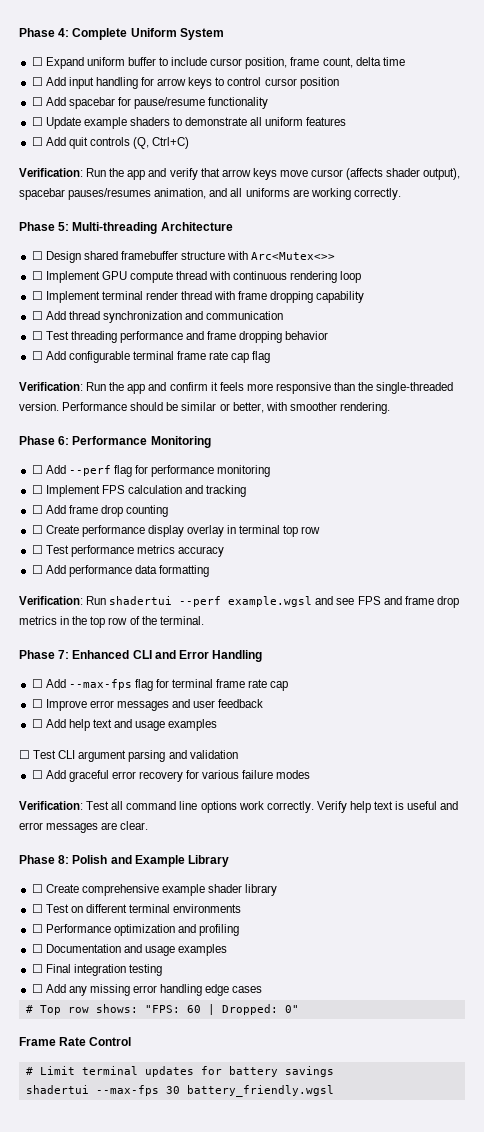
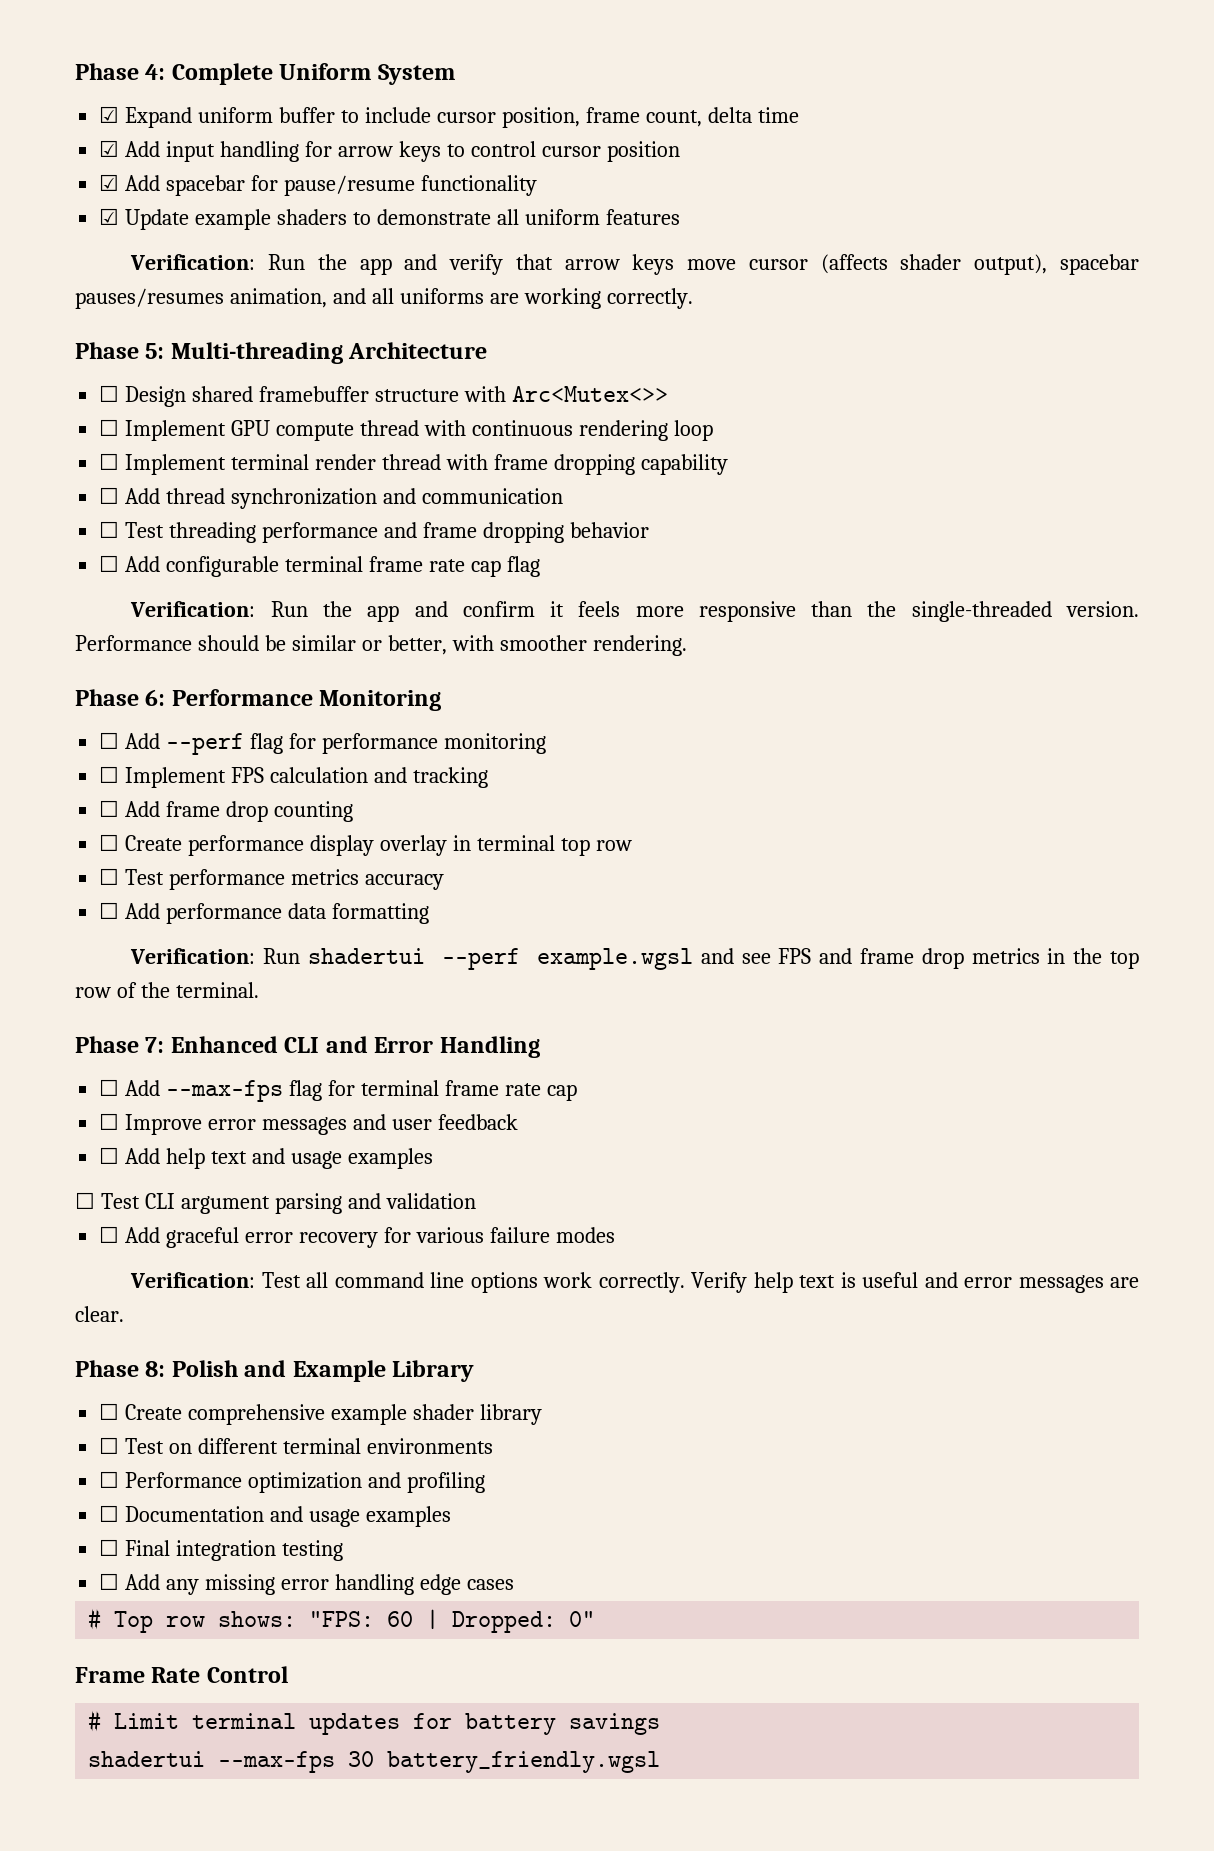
[31,57,43,66] ☐ -> [99,106,120,123] ☑
[31,77,43,86] ☐ -> [99,140,120,157] ☑
[31,97,43,106] ☐ -> [99,174,120,191] ☑
[31,117,43,126] ☐ -> [99,208,120,225] ☑
[31,137,190,149] // ☐ Add quit controls (Q, Ctrl+C) -> (680, 217) none

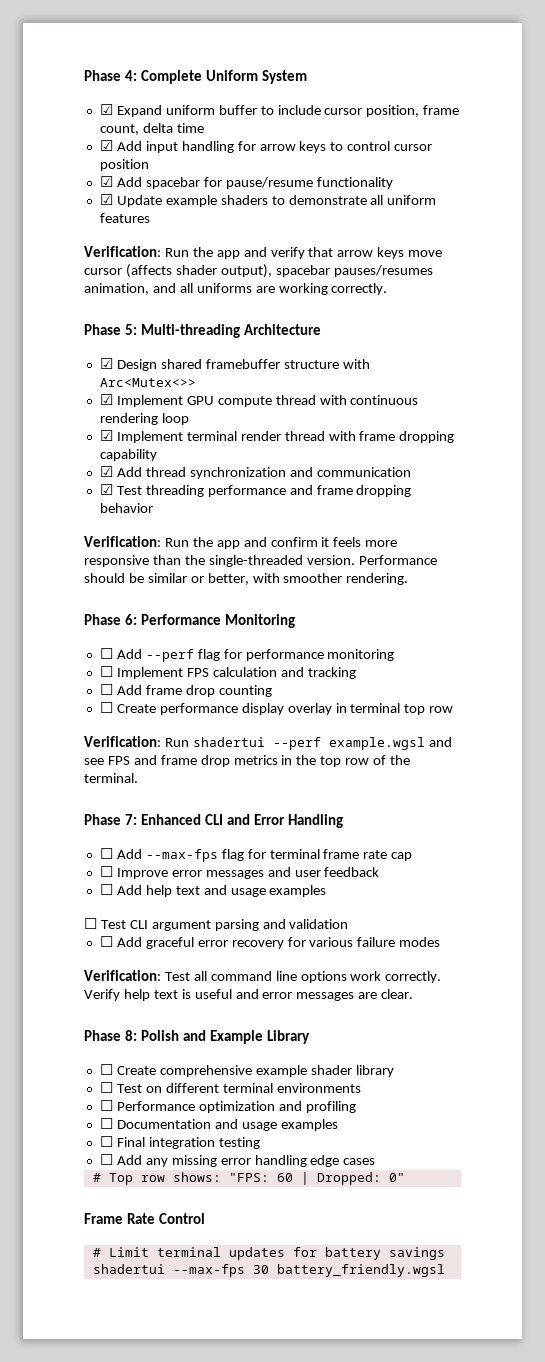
[99,385,120,402] ☐ -> [99,358,113,369] ☑
[99,419,120,436] ☐ -> [99,394,113,405] ☑
[99,453,120,470] ☐ -> [99,430,113,441] ☑
[99,487,120,504] ☐ -> [99,466,113,477] ☑
[99,521,120,538] ☐ -> [99,484,113,495] ☑
[99,555,540,577] // ☐ Add configurable terminal frame rate cap flag -> (153, 508) none
[99,868,444,890] [99,902,429,924] // ☐ Test performance metrics accuracy // ☐ Add performance data formatting -> (454, 709) none

